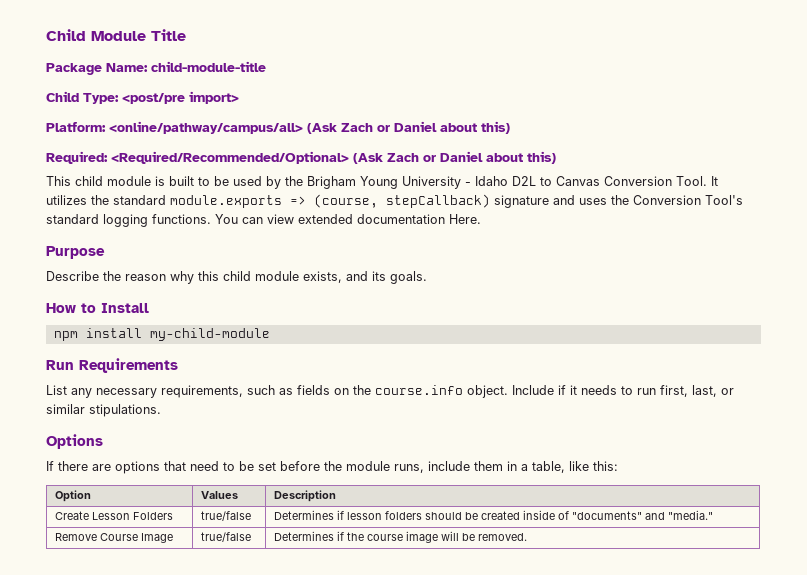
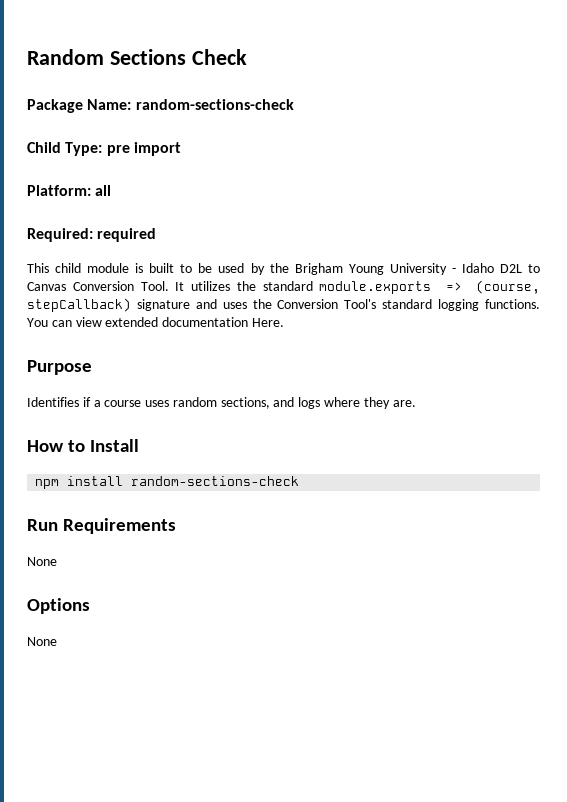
[46,29,186,41] Child Module Title -> [27,49,247,65] Random Sections Check
[151,61,266,72] child-module-title -> [135,99,294,110] random-sections-check
[122,91,239,104] <post/pre import> -> [106,142,181,156] pre import
[109,121,510,134] [46,151,556,164] <online/pathway/campus/all> (Ask Zach or Daniel about this) // Required: <Required/Recommended/Optional> (Ask Zach or Daniel about this) -> [95,185,112,196] [27,228,157,242] all // Required: required
[46,271,427,284] Describe the reason why this child module exists, and its goals. -> [27,397,416,409] Identifies if a course uses random sections, and logs where they are.
[149,328,270,341] my-child-module -> [131,476,300,486] random-sections-check
[46,385,734,398] [46,404,161,417] [46,434,103,449] [46,461,618,474] [54,490,91,502] [200,491,238,499] [273,490,336,502] [54,511,173,520] [200,511,251,521] [273,510,713,520] [54,533,173,543] [200,532,251,542] [273,531,527,543] List any necessary requirements, such as fields on the course.info object. Include if it needs to run first, last, or similar stipulations. // Options // If there are options that need to be set before the module runs, include them in a table, like this: // Option | Values | Description // Create Lesson Folders | true/false | Determines if lesson folders should be created inside of "documents" and "media." // Remove Course Image | true/false | Determines if the course image will be removed. -> [27,557,57,566] [27,598,90,614] [27,637,57,646] None // Options // None

